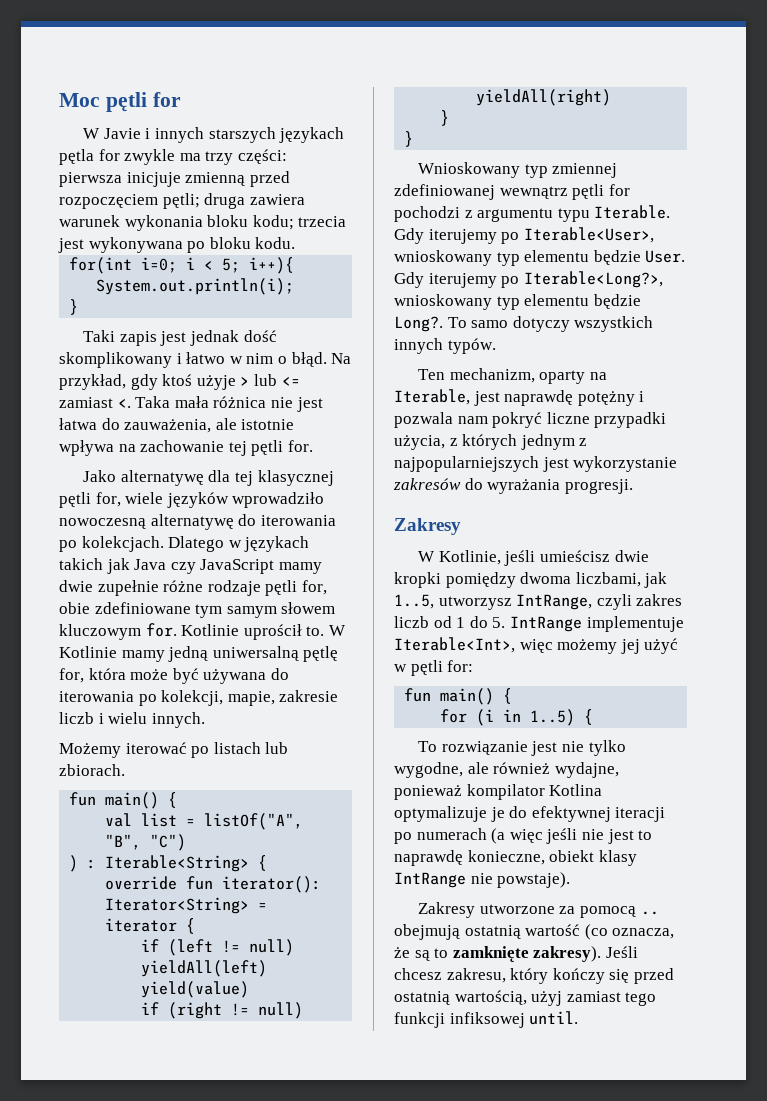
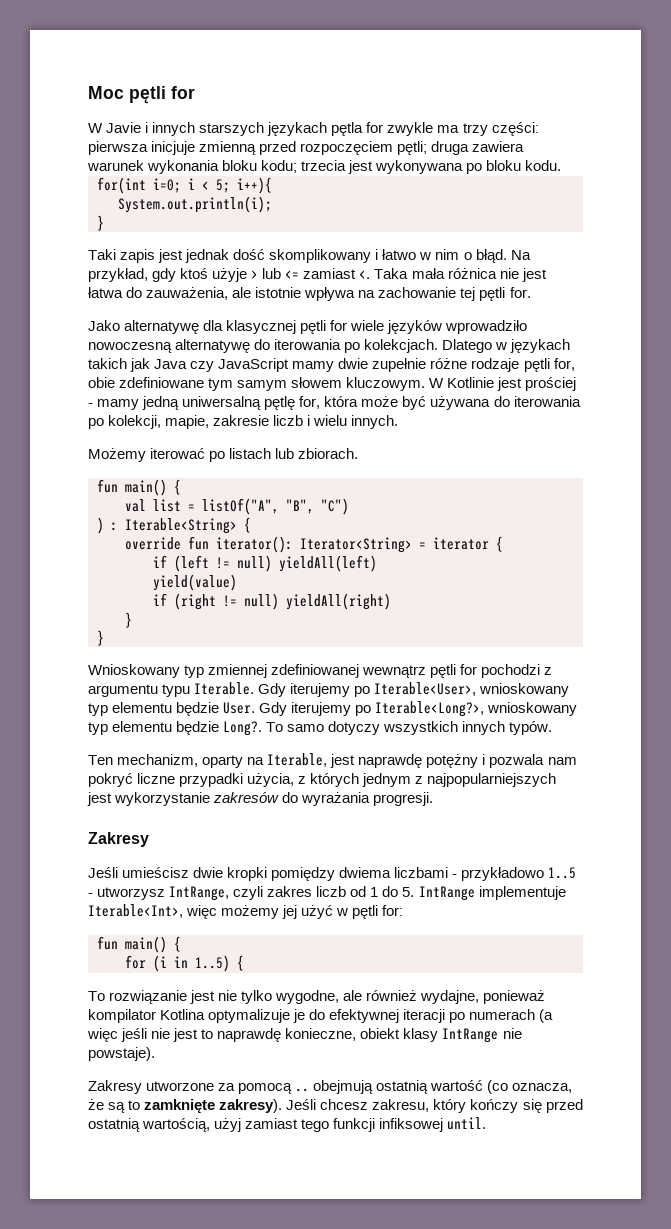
[234,471,253,486] tej -> (224, 325) none
[95,492,121,507] for, -> [330,320,348,331] for
[59,623,346,640] [59,646,117,658] kluczowym for. Kotlinie uprościł to. W Kotlinie -> [346,377,577,391] [88,403,93,407] kluczowym. W Kotlinie jest prościej -
[418,550,536,566] W Kotlinie, jeśli -> [88,867,118,878] Jeśli
[520,572,668,588] [394,594,434,609] dwoma liczbami, jak 1..5, -> [339,867,577,881] [88,893,93,897] dwiema liczbami - przykładowo 1..5 -

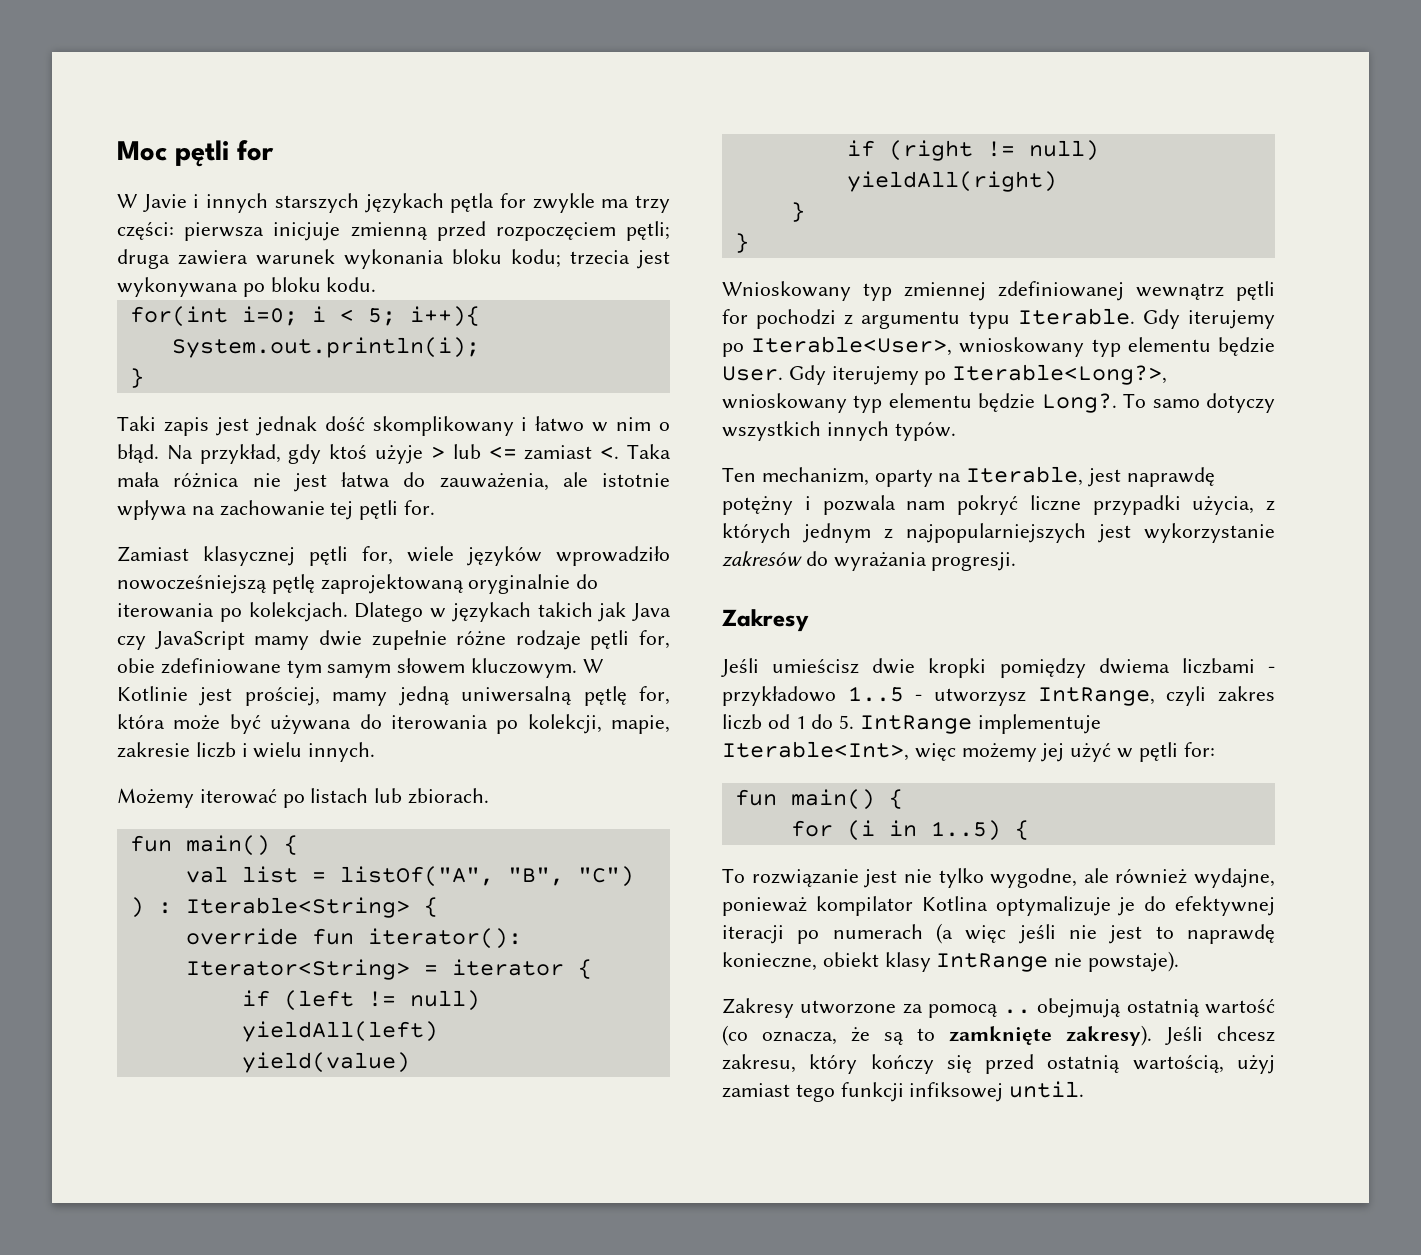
[88,320,224,334] Jako alternatywę dla -> [117,546,189,562] Zamiast
[330,320,348,331] for -> [362,546,393,565] for,
[88,339,251,353] nowoczesną alternatywę -> [117,574,571,594] nowocześniejszą pętlę zaprojektowaną oryginalnie
[525,377,577,391] [88,403,93,407] prościej - -> [244,686,320,706] prościej,

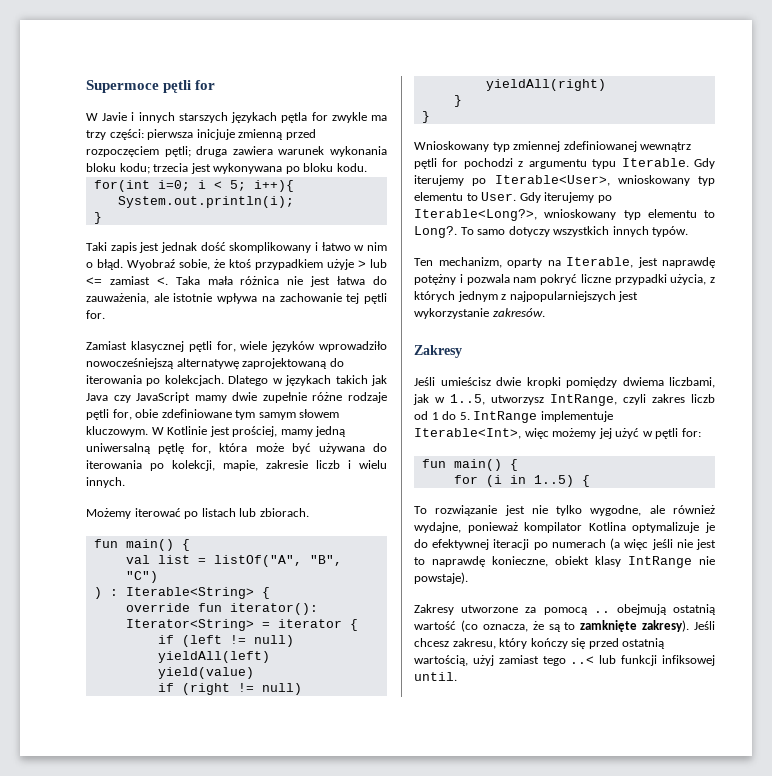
[117,141,167,161] Moc -> [86,80,159,93] Supermoce
[166,444,368,464] Na przykład, gdy ktoś -> [127,259,323,270] Wyobraź sobie, że ktoś przypadkiem
[271,574,571,594] pętlę zaprojektowaną oryginalnie -> [176,358,328,369] alternatywę zaprojektowaną
[1218,337,1275,356] będzie -> [466,193,478,201] to
[978,393,1036,412] będzie -> [704,210,715,218] to
[722,551,1017,571] zakresów do wyrażania progresji. -> [492,308,545,317] zakresów.
[1181,658,1275,674] [722,686,923,706] liczbami - przykładowo 1..5 - -> [669,377,715,388] [413,394,485,405] liczbami, jak w 1..5,
(835, 1093) none -> [570,655,617,664] ..< lub

